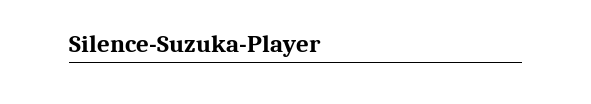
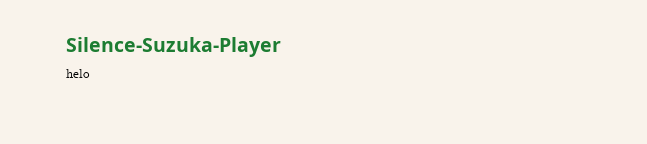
(321, 46) none -> [66,69,90,78] // helo

